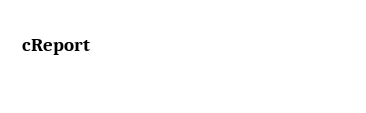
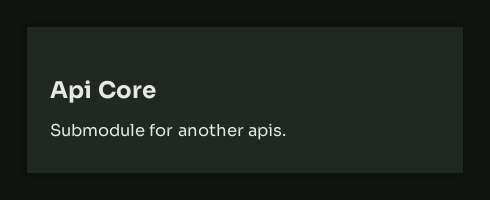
[22,39,90,55] cReport -> [50,80,157,103] [50,123,287,140] Api Core // Submodule for another apis.

